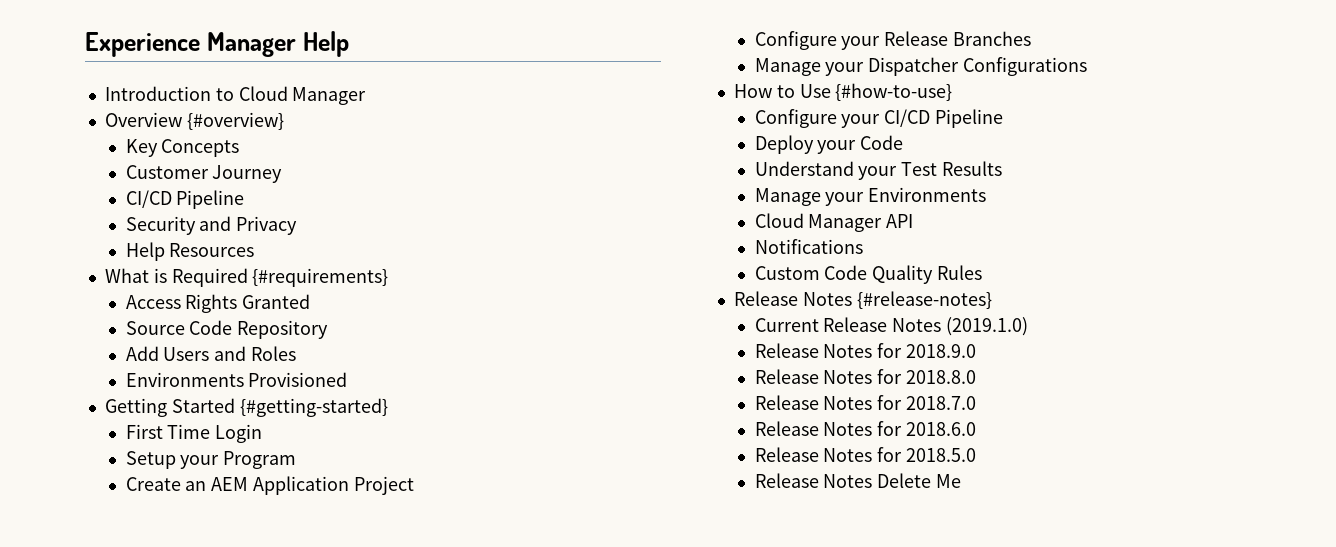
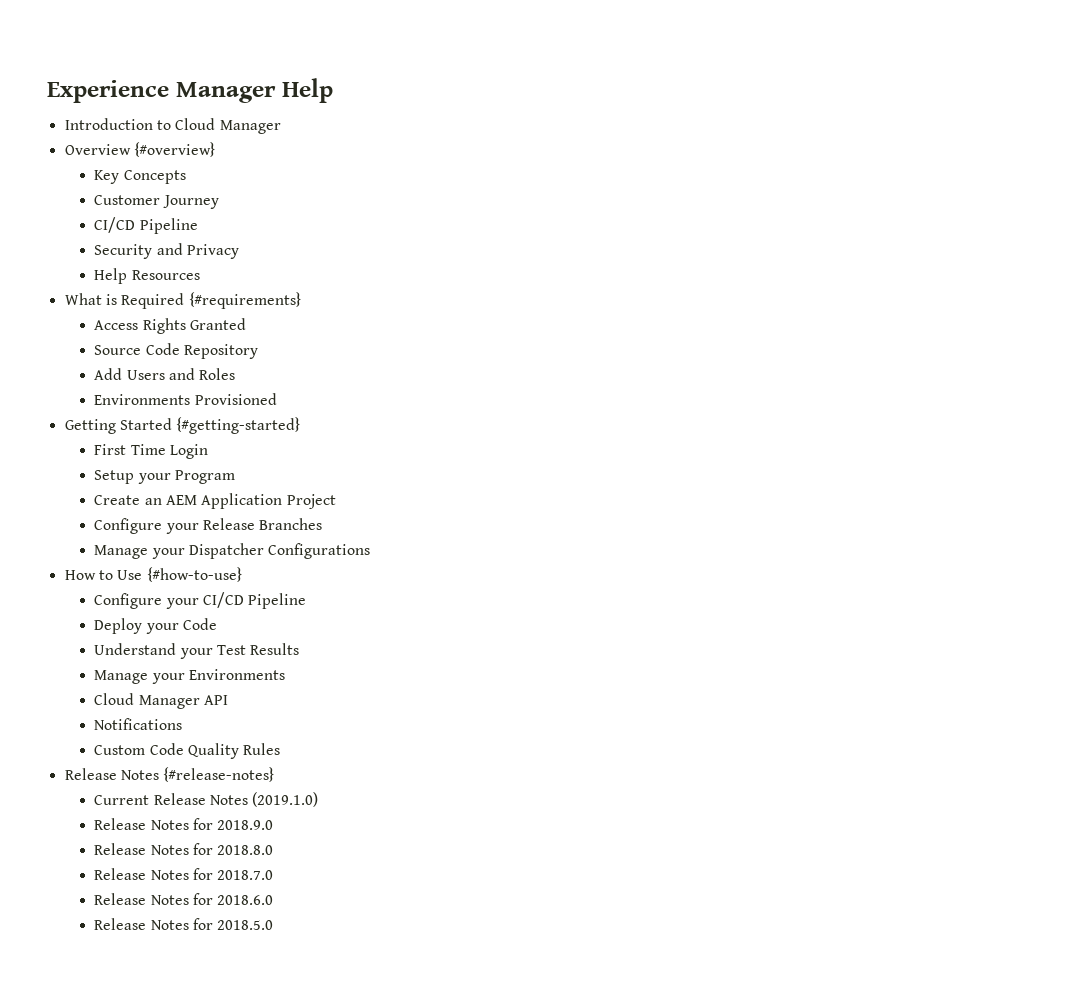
[754,473,962,488] // Release Notes Delete Me -> (274, 925) none

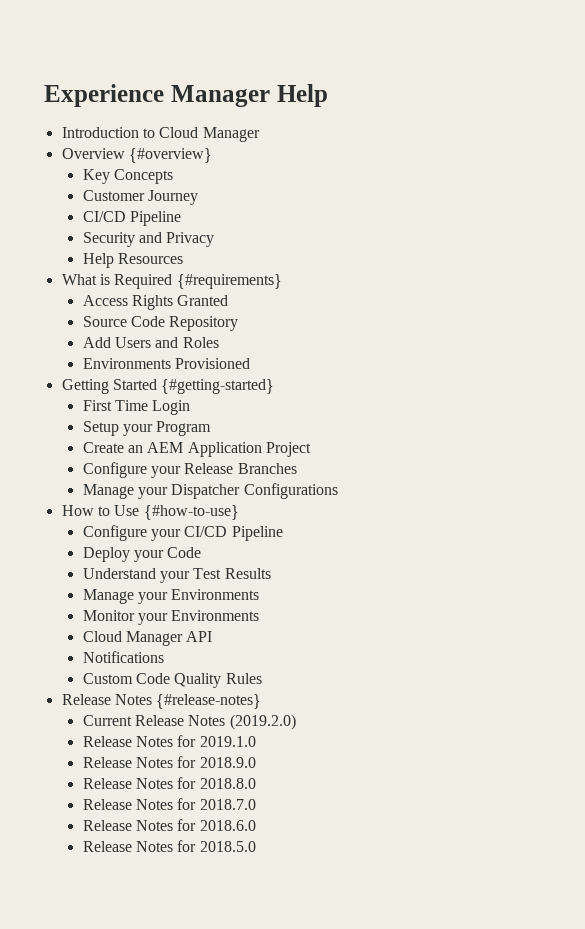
(285, 674) none -> [82,610,260,625] // Monitor your Environments
[252,792,319,807] (2019.1.0) -> [229,714,296,730] [82,735,256,747] (2019.2.0) // Release Notes for 2019.1.0

